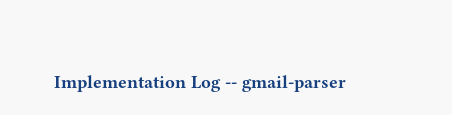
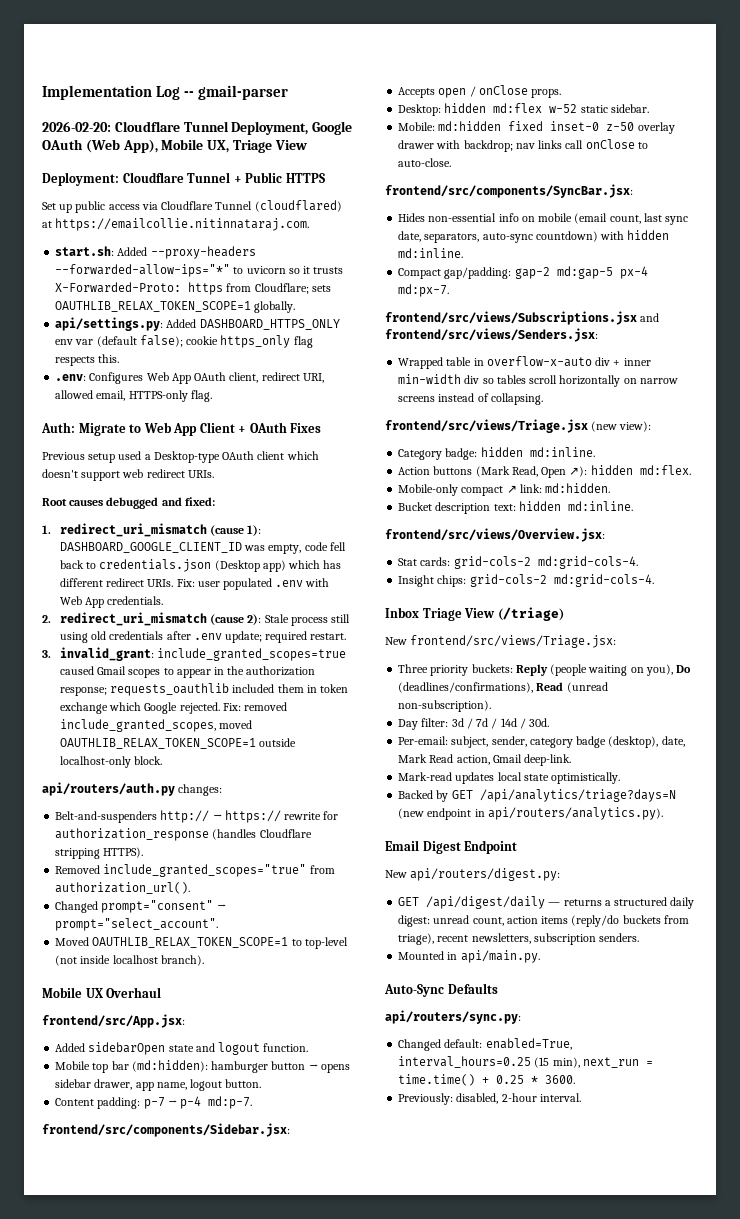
(346, 83) none -> [42,121,353,135] [42,139,307,153] [42,172,325,186] [42,200,342,213] [42,218,310,231] [55,246,256,259] [55,264,344,277] [55,282,331,295] [55,301,296,313] [55,317,340,331] [55,335,313,348] [55,354,120,366] [55,372,324,384] [55,390,212,402] [41,422,322,436] [42,451,319,463] [42,469,214,481] [42,497,215,509] [42,523,262,537] [59,542,346,554] [59,559,342,572] [59,578,330,590] [59,596,164,608] [42,612,350,626] [59,631,347,643] [42,647,347,661] [59,666,316,678] [59,683,348,696] [59,702,287,714] [59,719,253,732] [59,738,297,749] [59,756,163,768] [42,782,223,796] [55,810,339,823] [55,828,312,841] [55,847,144,859] [55,864,335,877] [55,882,191,894] [55,900,226,913] [55,918,219,931] [55,937,348,949] [55,955,204,966] [42,987,162,998] [42,1014,185,1028] [55,1042,309,1055] [55,1060,350,1073] [55,1079,262,1091] [55,1096,253,1109] [42,1123,290,1137] [398,85,562,98] [398,103,649,116] [398,121,675,134] [398,139,648,152] [398,158,452,167] [385,184,633,198] [398,213,689,225] [398,230,670,243] [398,248,464,258] [398,266,648,279] [398,284,450,297] [385,311,660,325] [385,328,598,342] [398,356,651,369] [398,374,678,387] [398,393,543,405] [385,419,652,433] [398,447,595,460] [398,465,691,478] [398,483,611,496] [398,501,633,514] [385,528,605,542] [398,556,638,569] [398,574,654,587] [385,607,564,621] [385,635,617,648] [398,664,692,676] [398,682,608,693] [398,700,492,712] [398,718,550,730] [398,736,685,748] [398,754,572,766] [398,772,621,784] [398,789,676,802] [398,807,663,820] [385,840,518,854] [385,868,561,881] [398,896,695,909] [398,915,689,927] [398,933,640,945] [398,950,540,963] [384,983,498,997] [385,1010,521,1024] [398,1038,572,1051] [398,1056,653,1068] [398,1074,576,1086] [398,1093,581,1105] // 2026-02-20: Cloudflare Tunnel Deployment, Google OAuth (Web App), Mobile UX, Triage View // Deployment: Cloudflare Tunnel + Public HTTPS // Set up public access via Cloudflare Tunnel (cloudflared) at https://emailcollie.nitinnataraj.com. // start.sh: Added --proxy-headers --forwarded-allow-ips="*" to uvicorn so it trusts X-Forwarded-Proto: https from Cloudflare; sets OAUTHLIB_RELAX_TOKEN_SCOPE=1 globally. // api/settings.py: Added DASHBOARD_HTTPS_ONLY env var (default false); cookie https_only flag respects this. // .env: Configures Web App OAuth client, redirect URI, allowed email, HTTPS-only flag. // Auth: Migrate to Web App Client + OAuth Fixes // Previous setup used a Desktop-type OAuth client which doesn't support web redirect URIs. // Root causes debugged and fixed: // 1. redirect_uri_mismatch (cause 1): DASHBOARD_GOOGLE_CLIENT_ID was empty, code fell back to credentials.json (Desktop app) which has different redirect URIs. Fix: user populated .env with Web App credentials. // 2. redirect_uri_mismatch (cause 2): Stale process still using old credentials after .env update; required restart. // 3. invalid_grant: include_granted_scopes=true caused Gmail scopes to appear in the authorization response; requests_oauthlib included them in token exchange which Google rejected. Fix: removed include_granted_scopes, moved OAUTHLIB_RELAX_TOKEN_SCOPE=1 outside localhost-only block. // api/routers/auth.py changes: // Belt-and-suspenders http:// → https:// rewrite for authorization_response (handles Cloudflare stripping HTTPS). // Removed include_granted_scopes="true" from authorization_url(). // Changed prompt="consent" → prompt="select_account". // Moved OAUTHLIB_RELAX_TOKEN_SCOPE=1 to top-level (not inside localhost branch). // Mobile UX Overhaul // frontend/src/App.jsx: // Added sidebarOpen state and logout function. // Mobile top bar (md:hidden): hamburger button → opens sidebar drawer, app name, logout button. // Content padding: p-7 → p-4 md:p-7. // frontend/src/components/Sidebar.jsx: // Accepts open / onClose props. // Desktop: hidden md:flex w-52 static sidebar. // Mobile: md:hidden fixed inset-0 z-50 overlay drawer with backdrop; nav links call onClose to auto-close. // frontend/src/components/SyncBar.jsx: // Hides non-essential info on mobile (email count, last sync date, separators, auto-sync countdown) with hidden md:inline. // Compact gap/padding: gap-2 md:gap-5 px-4 md:px-7. // frontend/src/views/Subscriptions.jsx and frontend/src/views/Senders.jsx: // Wrapped table in overflow-x-auto div + inner min-width div so tables scroll horizontally on narrow screens instead of collapsing. // frontend/src/views/Triage.jsx (new view): // Category badge: hidden md:inline. // Action buttons (Mark Read, Open ↗): hidden md:flex. // Mobile-only compact ↗ link: md:hidden. // Bucket description text: hidden md:inline. // frontend/src/views/Overview.jsx: // Stat cards: grid-cols-2 md:grid-cols-4. // Insight chips: grid-cols-2 md:grid-cols-4. // Inbox Triage View (/triage) // New frontend/src/views/Triage.jsx: // Three priority buckets: Reply (people waiting on you), Do (deadlines/confirmations), Read (unread non-subscription). // Day filter: 3d / 7d / 14d / 30d. // Per-email: subject, sender, category badge (desktop), date, Mark Read action, Gmail deep-link. // Mark-read updates local state optimistically. // Backed by GET /api/analytics/triage?days=N (new endpoint in api/routers/analytics.py). // Email Digest Endpoint // New api/routers/digest.py: // GET /api/digest/daily — returns a structured daily digest: unread count, action items (reply/do buckets from triage), recent newsletters, subscription senders. // Mounted in api/main.py. // Auto-Sync Defaults // api/routers/sync.py: // Changed default: enabled=True, interval_hours=0.25 (15 min), next_run = time.time() + 0.25 * 3600. // Previously: disabled, 2-hour interval.

